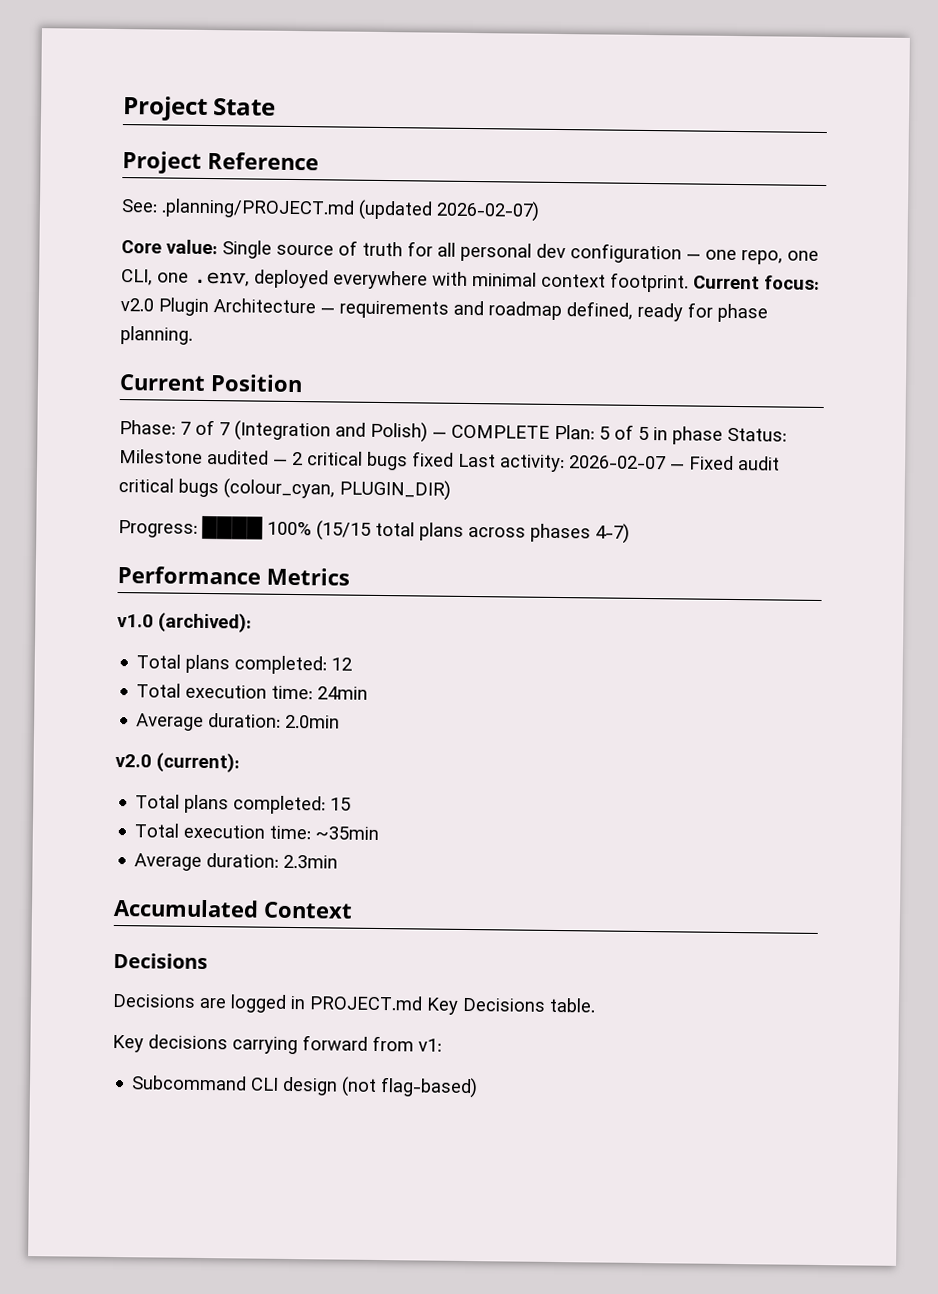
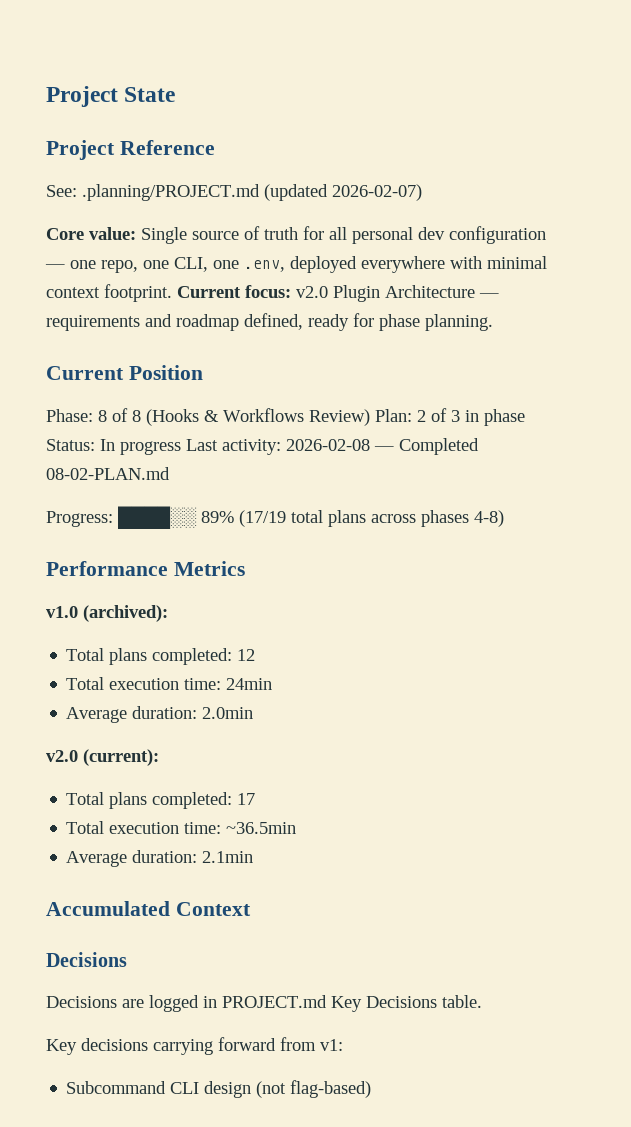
[180,419,787,445] [119,449,780,473] [118,478,451,501] [118,515,371,541] 7 of 7 (Integration and Polish) — COMPLETE Plan: 5 of 5 in phase Status: Milestone audited — 2 critical bugs fixed Last activity: 2026-02-07 — Fixed audit critical bugs (colour_cyan, PLUGIN_DIR) // Progress: ████ 100% (15/15 -> [98,408,525,426] [46,438,479,455] [46,467,170,480] [46,506,286,529] 8 of 8 (Hooks & Workflows Review) Plan: 2 of 3 in phase Status: In progress Last activity: 2026-02-08 — Completed 08-02-PLAN.md // Progress: ████░░ 89% (17/19
[595,523,630,544] 4-7) -> [474,510,504,527] 4-8)
[330,797,352,811] [134,823,380,841] [134,853,339,871] 15 // Total execution time: ~35min // Average duration: 2.3min -> [237,793,256,805] [66,821,297,834] [66,850,254,867] 17 // Total execution time: ~36.5min // Average duration: 2.1min

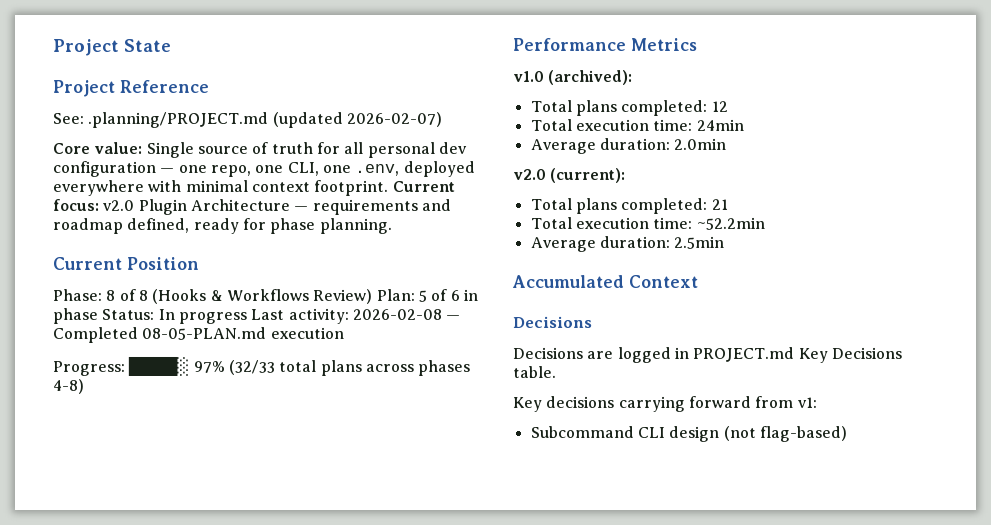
[417,408,460,422] 2 of 3 -> [418,289,460,302] 5 of 6
[46,467,170,480] 08-02-PLAN.md -> [142,327,344,340] 08-05-PLAN.md execution
[118,506,286,529] ████░░ 89% (17/19 -> [128,356,275,376] ████░ 97% (32/33
[237,793,256,805] [66,821,297,834] [66,850,254,867] 17 // Total execution time: ~36.5min // Average duration: 2.1min -> [711,199,728,210] [530,217,765,230] [530,236,725,252] 21 // Total execution time: ~52.2min // Average duration: 2.5min

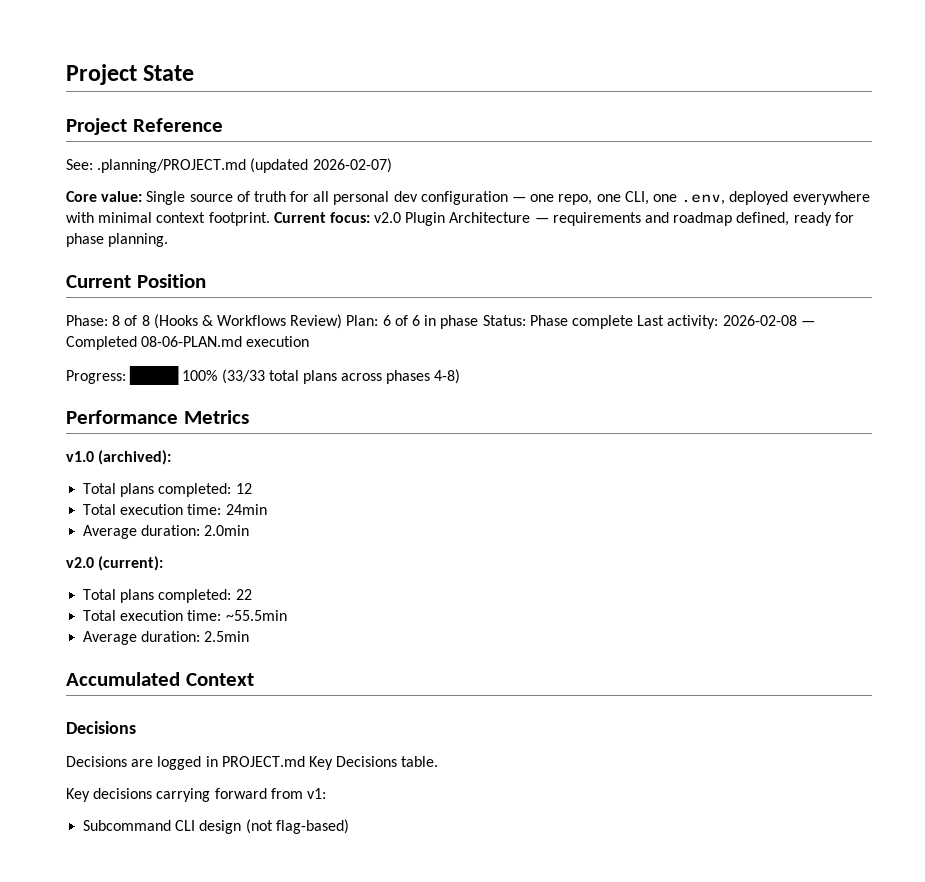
[418,290,427,302] 5 -> [382,315,391,326] 6
[158,309,247,324] In progress -> [529,315,633,329] Phase complete
[142,327,267,340] 08-05-PLAN.md -> [141,336,243,347] 08-06-PLAN.md
[128,356,275,376] ████░ 97% (32/33 -> [129,365,265,385] ████ 100% (33/33
[711,199,728,210] [530,217,765,230] 21 // Total execution time: ~52.2min -> [235,589,252,600] [83,610,287,621] 22 // Total execution time: ~55.5min

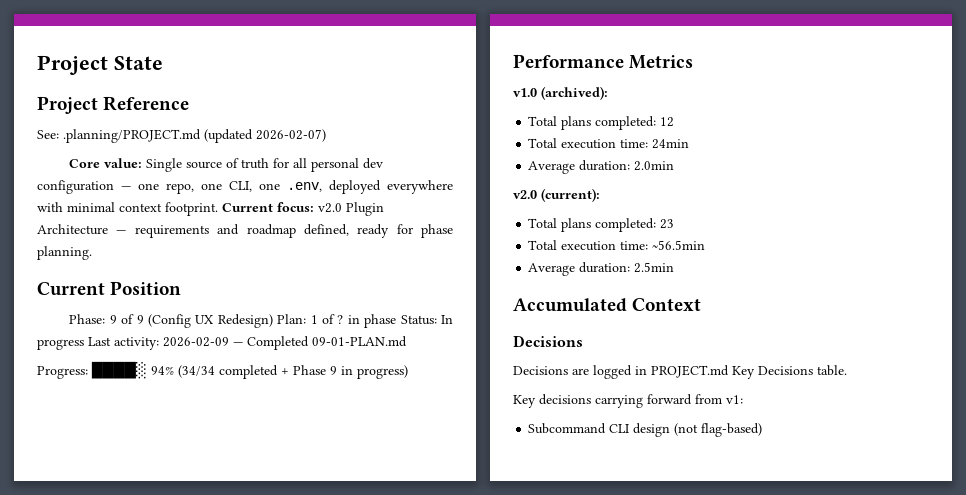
[112,314,421,329] 8 of 8 (Hooks & Workflows Review) Plan: 6 of 6 -> [109,314,344,328] 9 of 9 (Config UX Redesign) Plan: 1 of ?
[529,315,633,329] Phase complete -> [440,315,453,324] [37,339,84,350] In progress
[722,315,797,326] 2026-02-08 -> [163,337,229,347] 2026-02-09
[141,336,310,347] 08-06-PLAN.md execution -> [312,336,407,347] 09-01-PLAN.md
[129,365,461,385] ████ 100% (33/33 total plans across phases 4-8) -> [91,361,408,379] ████░ 94% (34/34 completed + Phase 9 in progress)
[235,589,252,600] [83,610,287,621] 22 // Total execution time: ~55.5min -> [660,219,675,229] [528,240,706,251] 23 // Total execution time: ~56.5min

